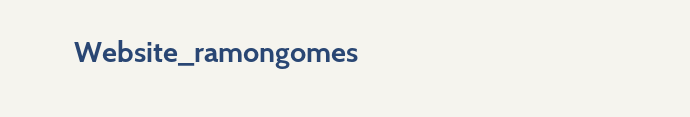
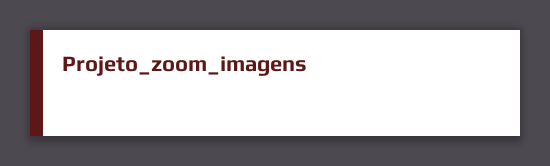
[74,40,358,69] Website_ramongomes -> [62,56,307,76] Projeto_zoom_imagens

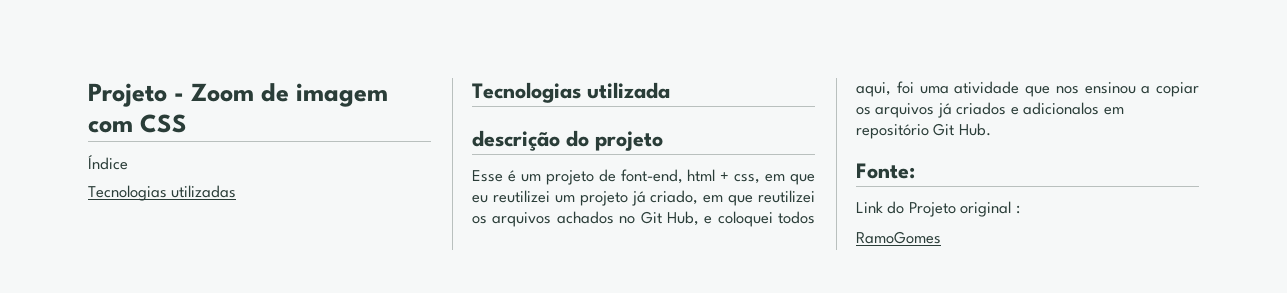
[62,56,307,76] Projeto_zoom_imagens -> [88,83,389,107] [88,114,188,133] [88,154,128,170] [88,185,237,201] [472,82,670,103] [472,130,663,151] [472,169,815,185] [472,190,815,206] [472,211,815,227] [856,81,1199,97] [856,102,1124,118] [856,123,991,139] [856,163,915,179] [856,201,1020,217] [856,231,941,244] Projeto - Zoom de imagem com CSS // Índice // Tecnologias utilizadas // Tecnologias utilizada // descrição do projeto // Esse é um projeto de font-end, html + css, em que eu reutilizei um projeto já criado, em que reutilizei os arquivos achados no Git Hub, e coloquei todos aqui, foi uma atividade que nos ensinou a copiar os arquivos já criados e adicionalos em repositório Git Hub. // Fonte: // Link do Projeto original : // RamoGomes

